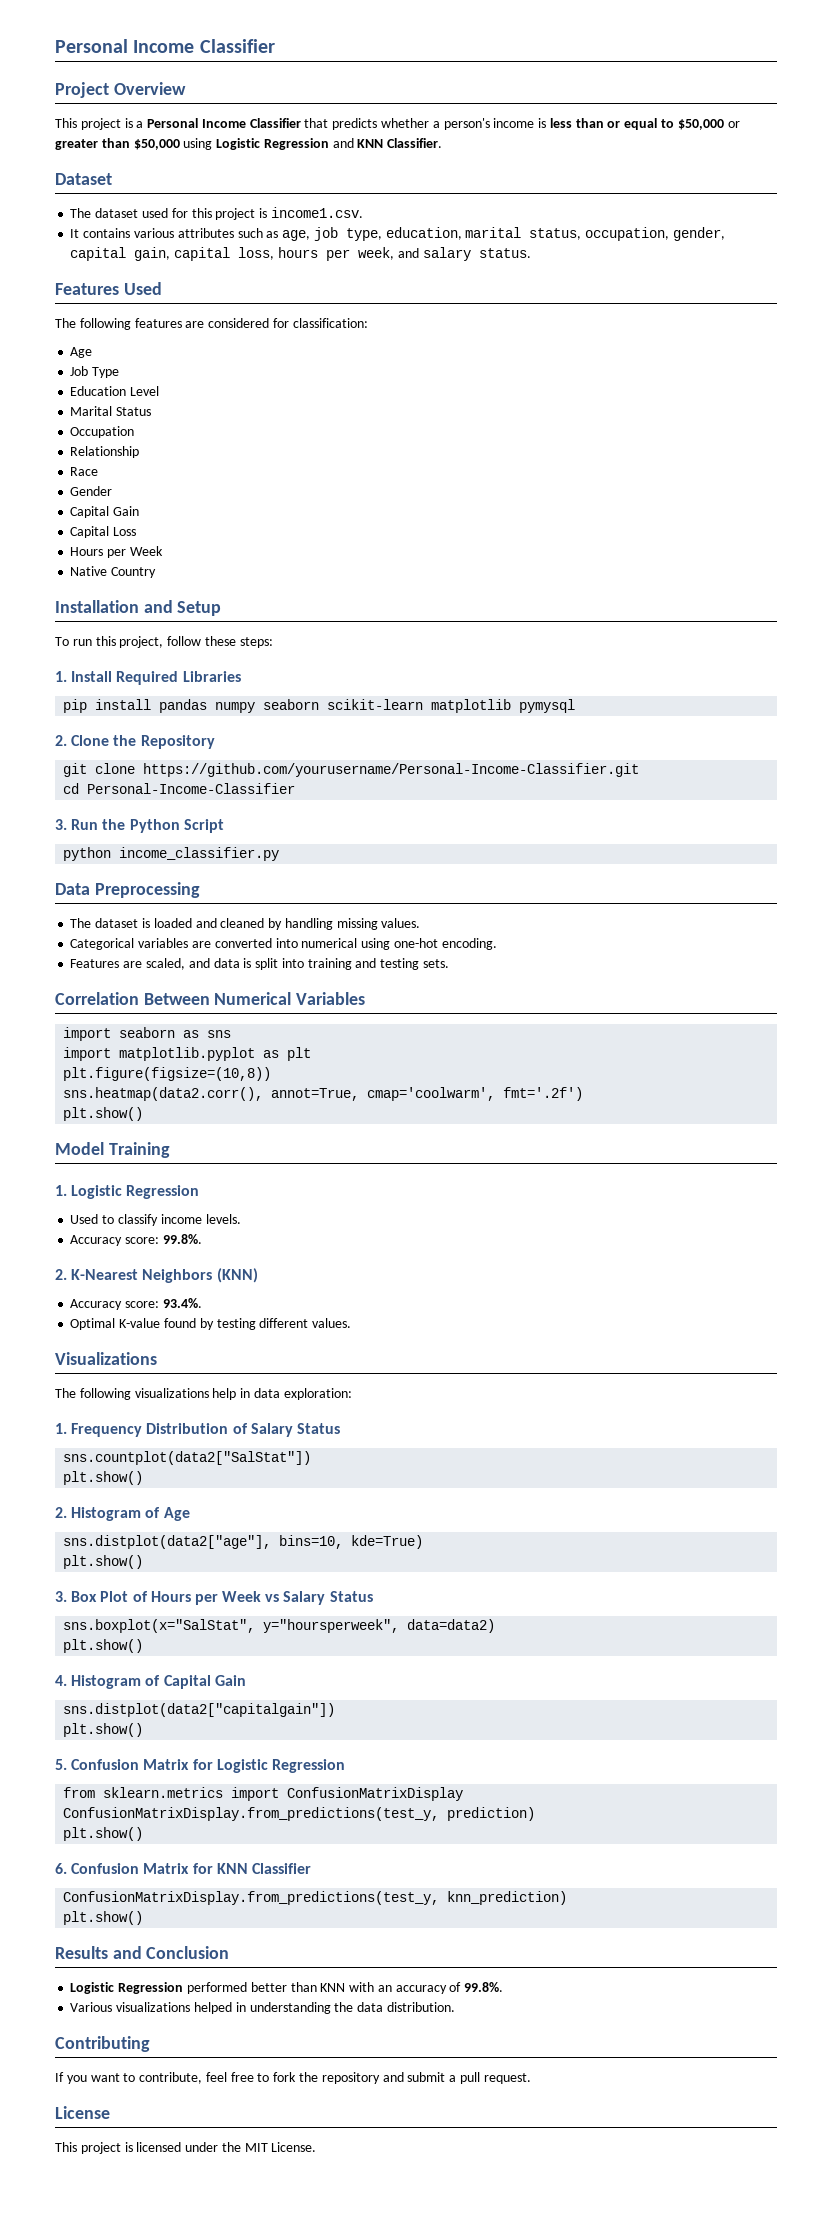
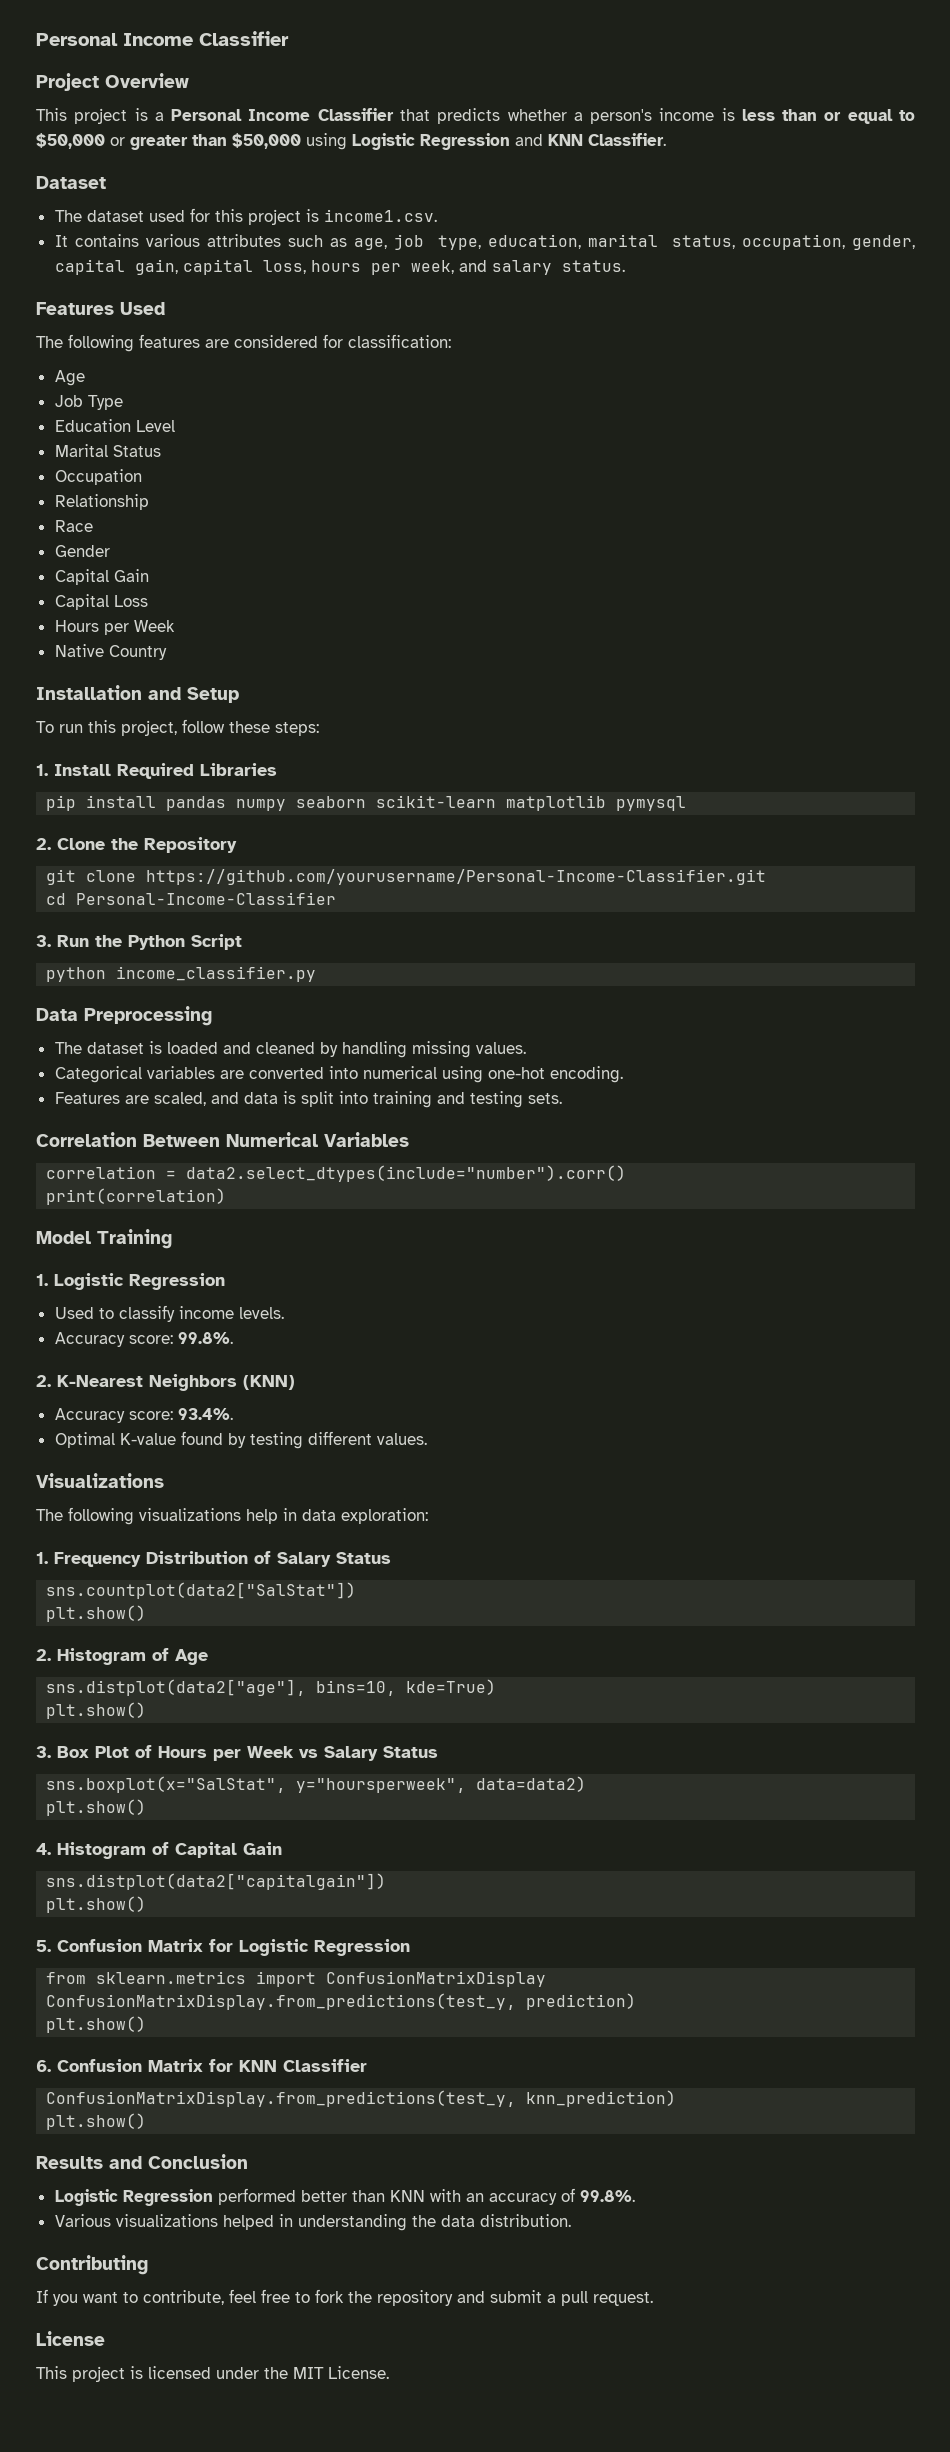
[63,1027,232,1041] [63,1047,312,1061] [63,1067,272,1081] [63,1087,584,1101] [63,1107,144,1121] import seaborn as sns // import matplotlib.pyplot as plt // plt.figure(figsize=(10,8)) // sns.heatmap(data2.corr(), annot=True, cmap='coolwarm', fmt='.2f') // plt.show() -> [46,1165,627,1182] [46,1188,227,1205] correlation = data2.select_dtypes(include="number").corr() // print(correlation)

